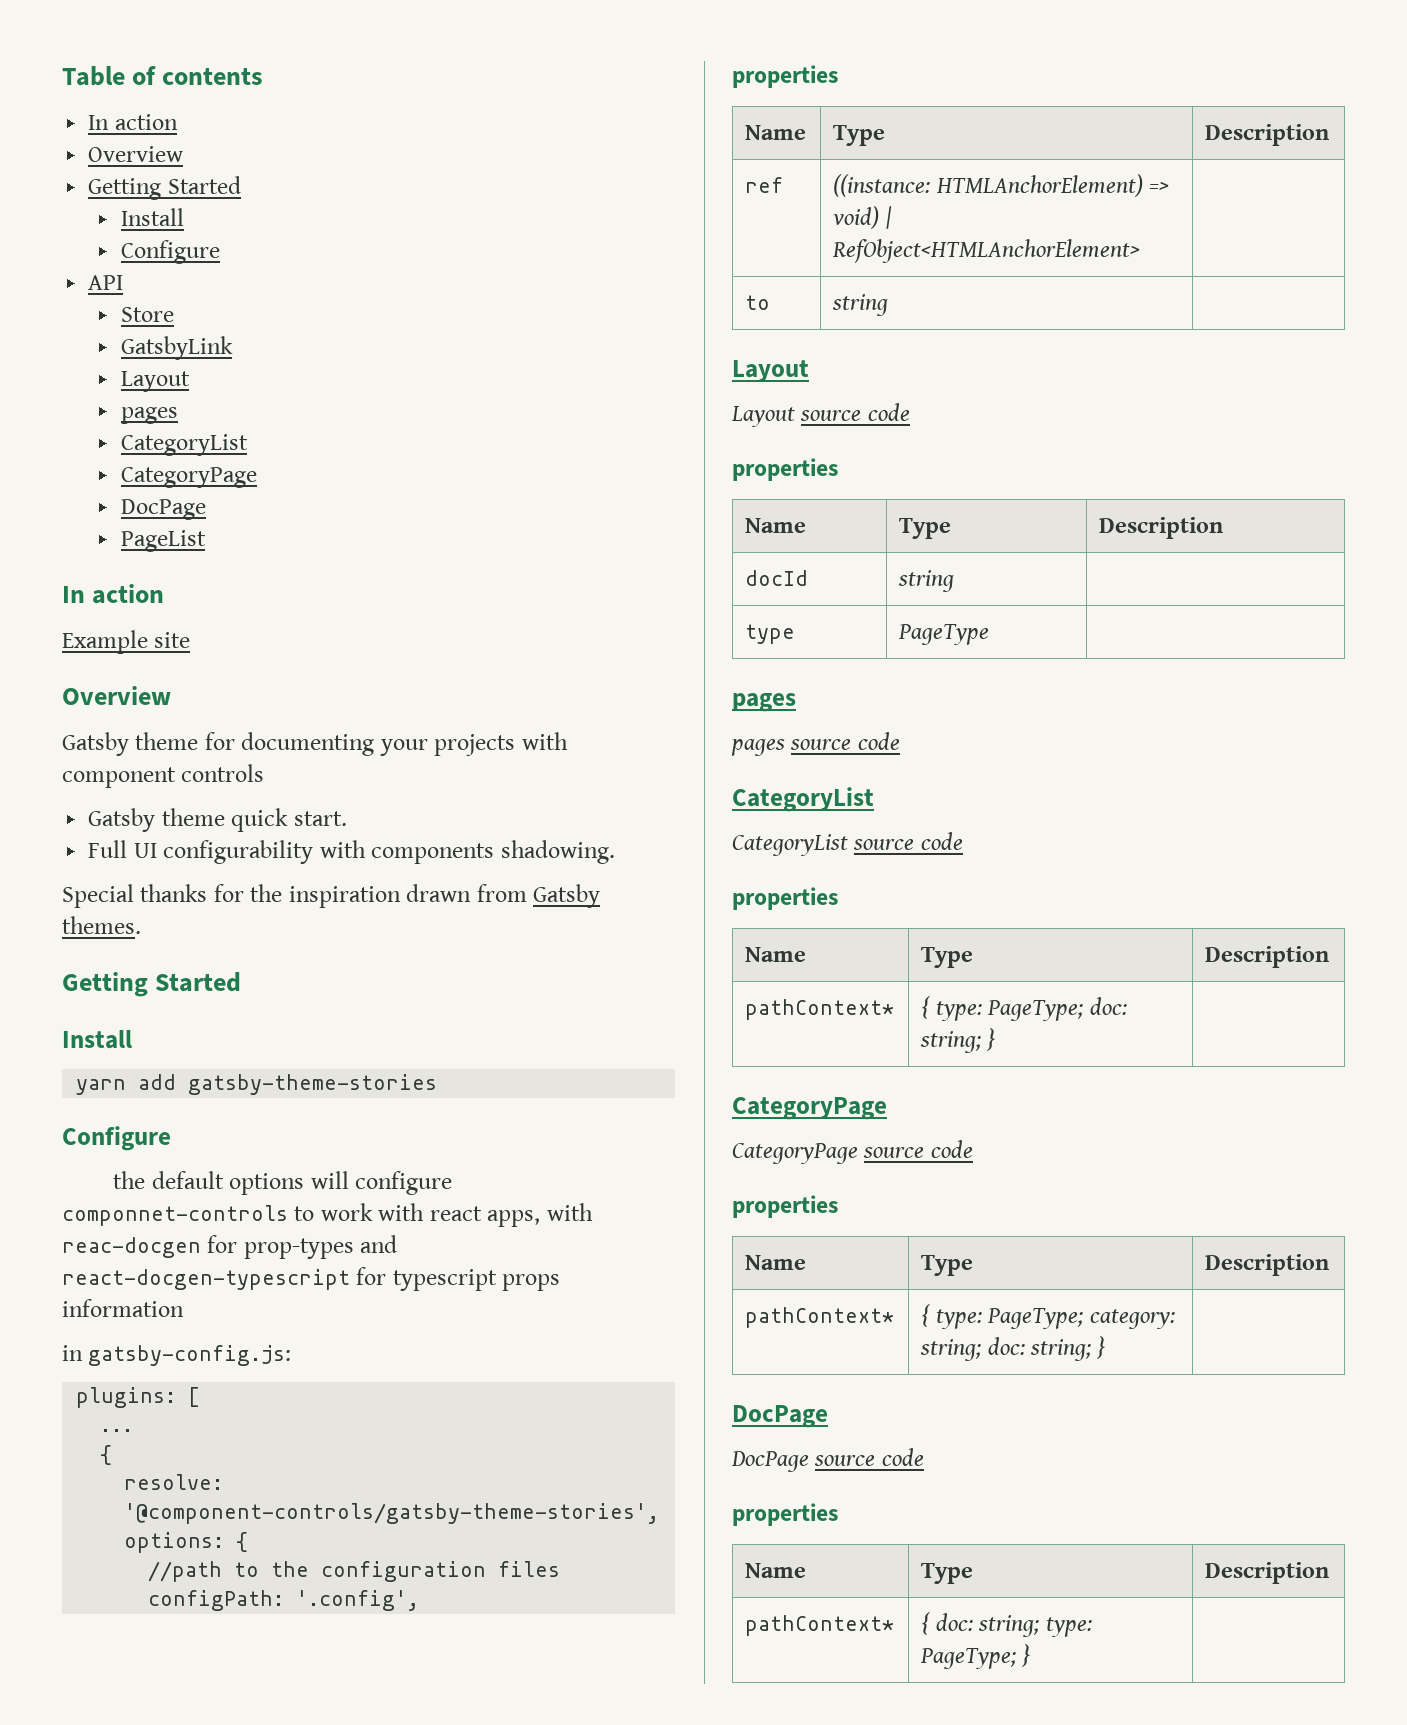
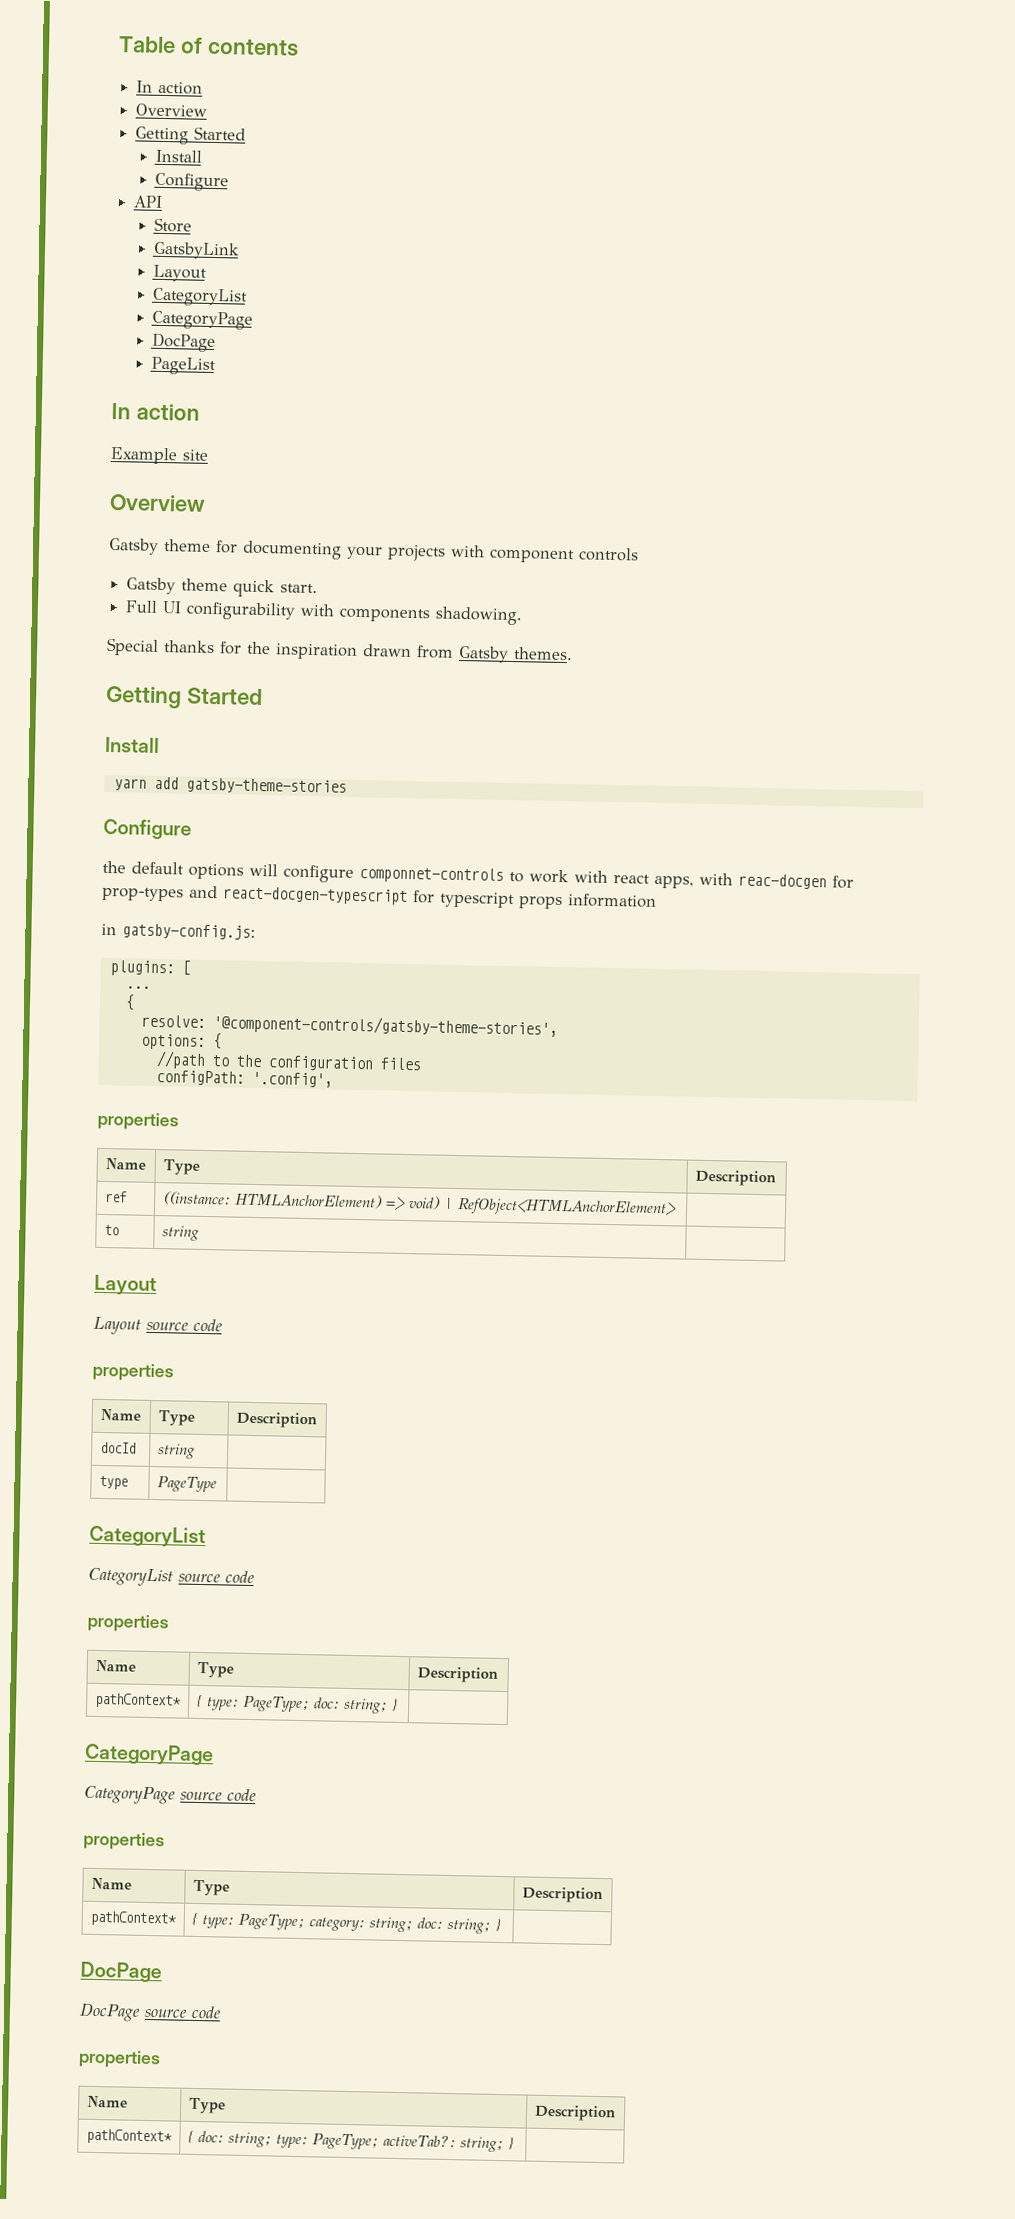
[120,407,178,424] // pages -> (207, 273) none
[732,693,796,712] [731,732,900,756] // pages // pages source code -> (217, 1484) none
(1017, 1658) none -> [382,2134,504,2153] activeTab?: string;

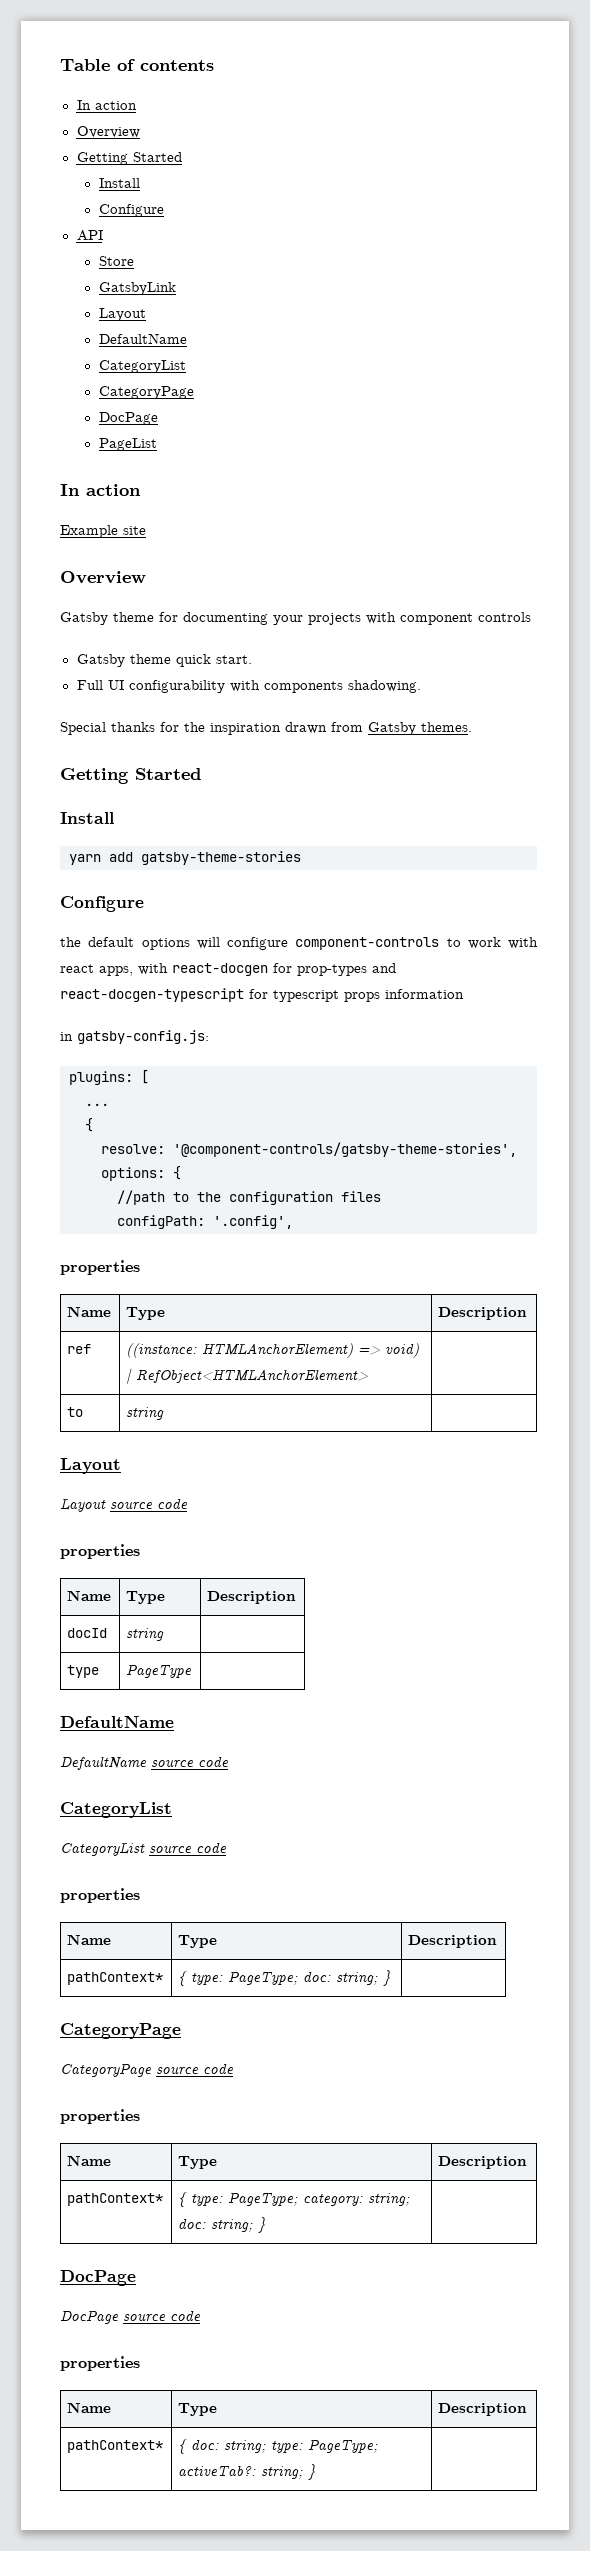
(207, 273) none -> [98,333,187,344] // DefaultName
[359,866,504,884] componnet-controls -> [295,937,440,950] component-controls
[738,873,827,890] reac-docgen -> [172,963,268,976] react-docgen
(217, 1484) none -> [60,1716,174,1728] [60,1756,229,1770] // DefaultName // DefaultName source code

